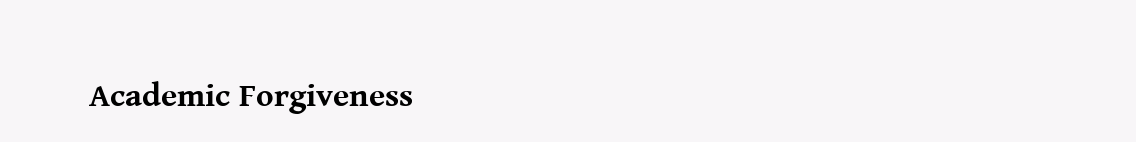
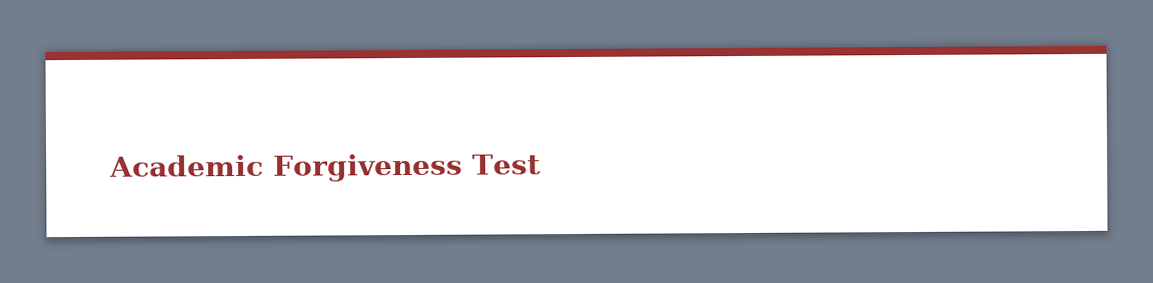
(413, 99) none -> [471,154,541,175] Test

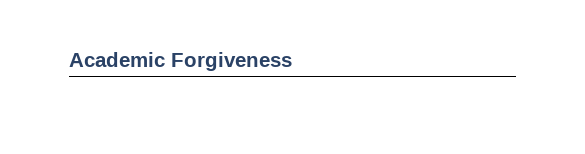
[471,154,541,175] Test -> (292, 61) none

